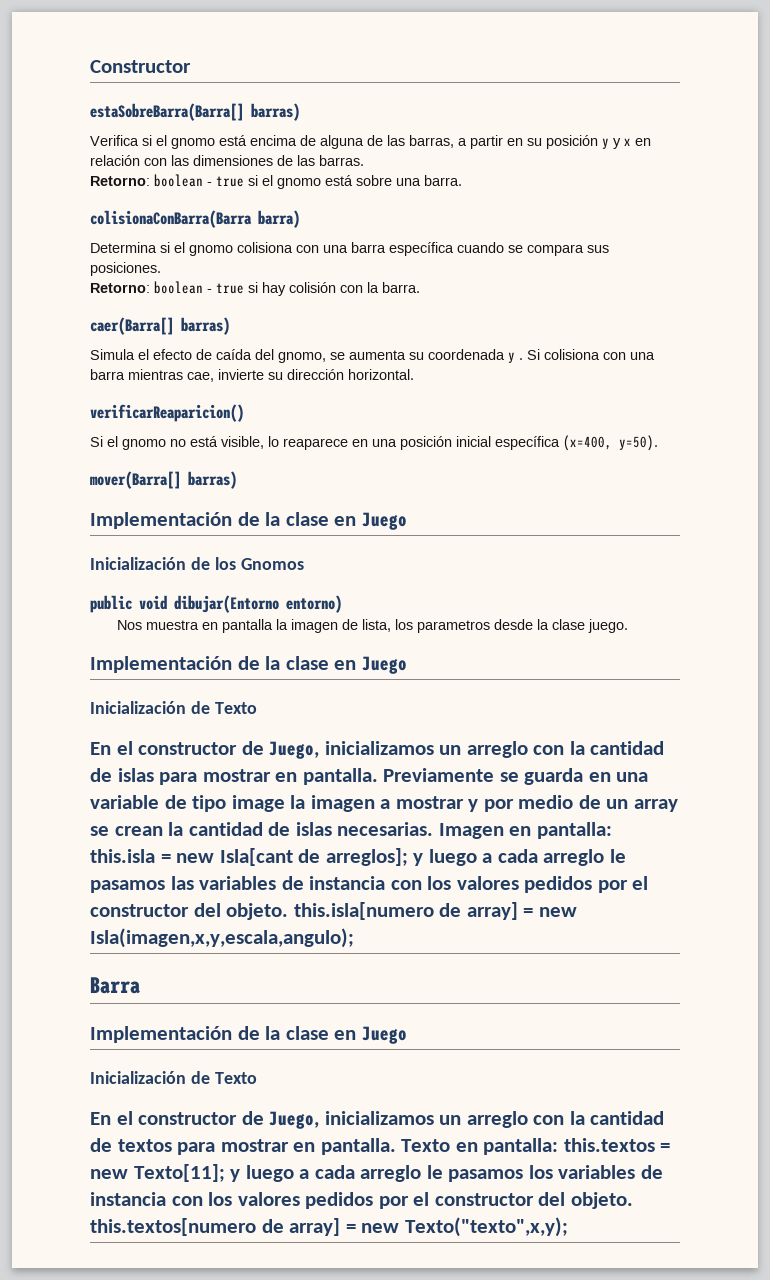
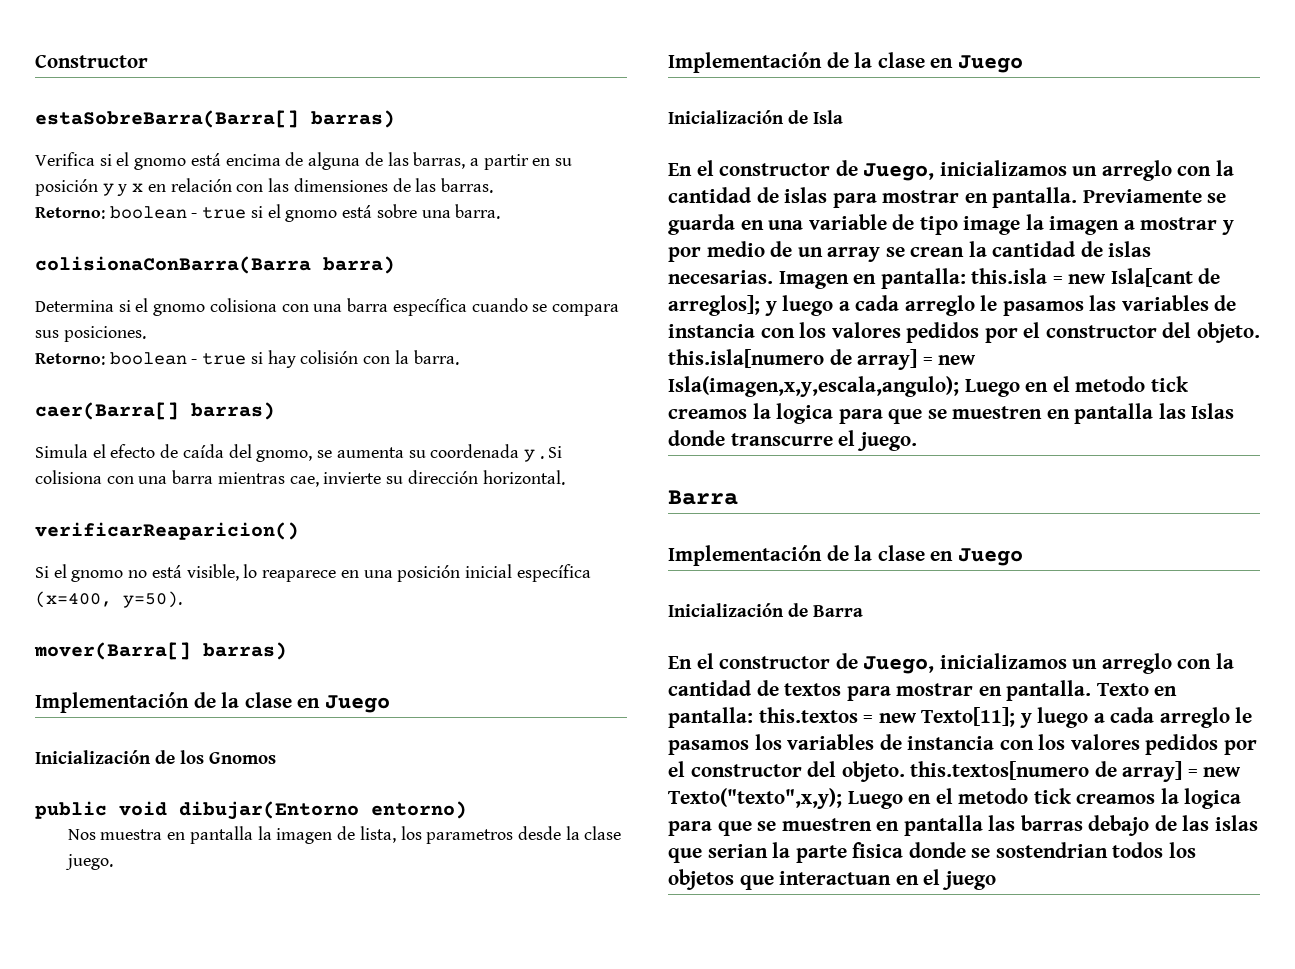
[214,702,257,714] Texto -> [813,110,844,124] Isla
(354, 938) none -> [964,376,1189,397] [668,403,1235,424] [668,430,917,451] Luego en el metodo tick creamos la logica para que se muestren en pantalla las Islas donde transcurre el juego.
[214,1072,257,1084] Texto -> [813,605,864,617] Barra
(568, 1227) none -> [847,788,1242,809] [668,815,1258,836] [668,842,1196,863] [668,869,996,890] Luego en el metodo tick creamos la logica para que se muestren en pantalla las barras debajo de las islas que serian la parte fisica donde se sostendrian todos los objetos que interactuan en el juego

